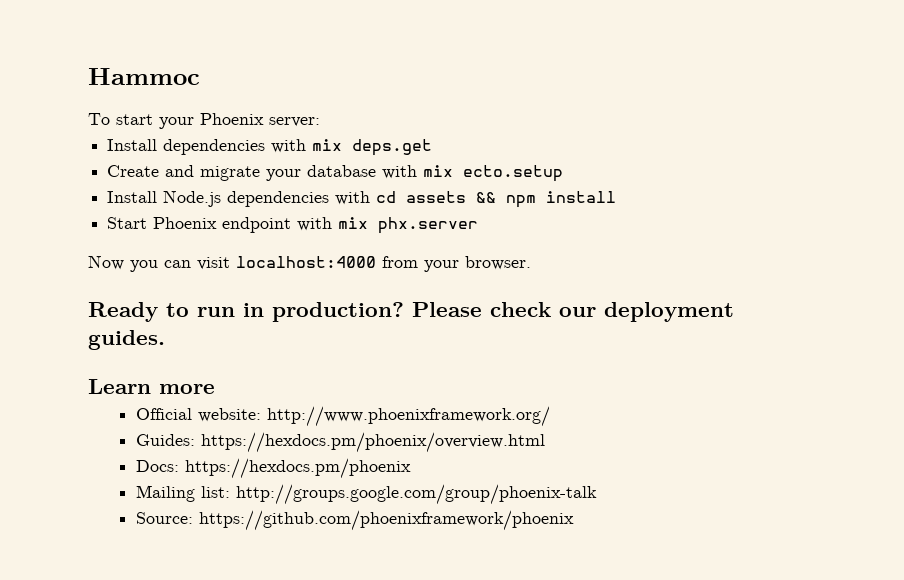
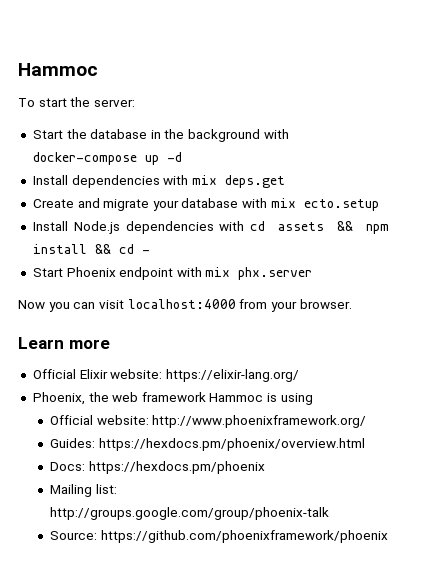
[159,113,264,129] your Phoenix -> [70,97,91,107] the
(320, 122) none -> [32,129,289,142] [32,152,182,165] // Start the database in the background with docker-compose up -d
(617, 197) none -> [94,244,150,254] && cd -
[88,302,734,322] [88,330,165,350] [88,379,215,394] Ready to run in production? Please check our deployment guides. // Learn more -> [18,337,110,349] [32,369,299,382] [32,392,313,405] Learn more // Official Elixir website: https://elixir-lang.org/ // Phoenix, the web framework Hammoc is using

